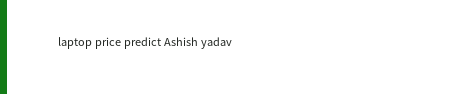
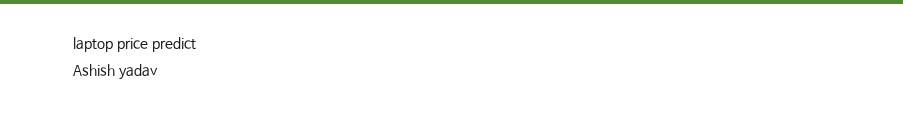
(161, 43) none -> (196, 44) //

